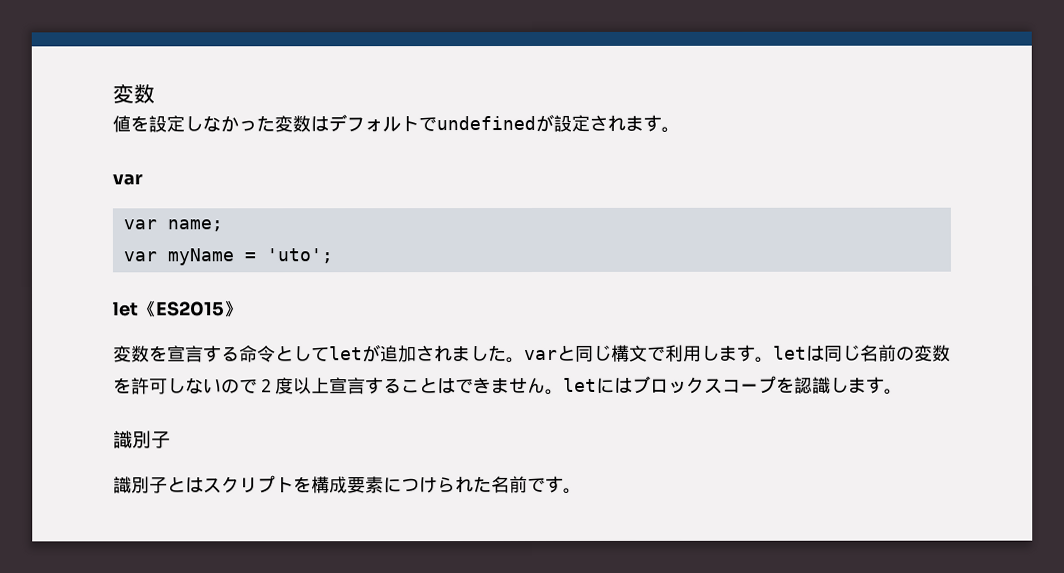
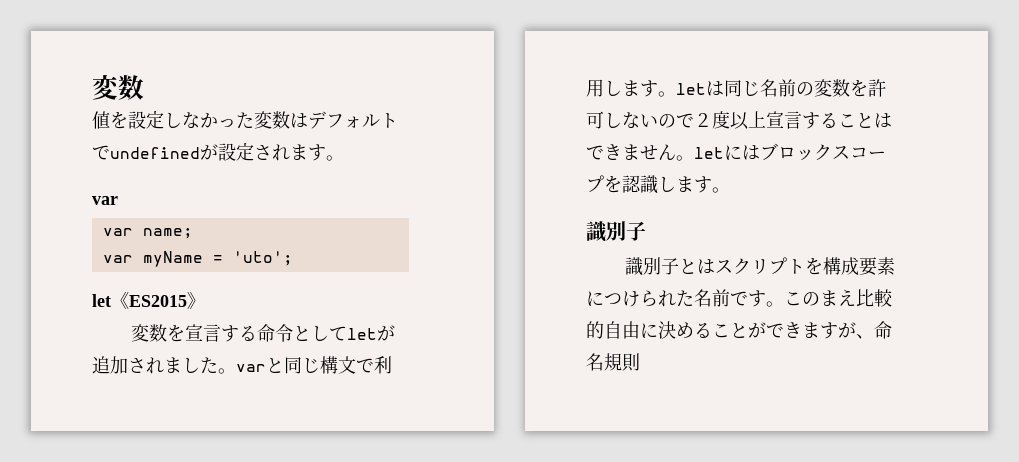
(582, 490) none -> [784,289,893,307] [586,321,892,339] [586,353,640,372] このまえ比較的自由に決めることができますが、命名規則

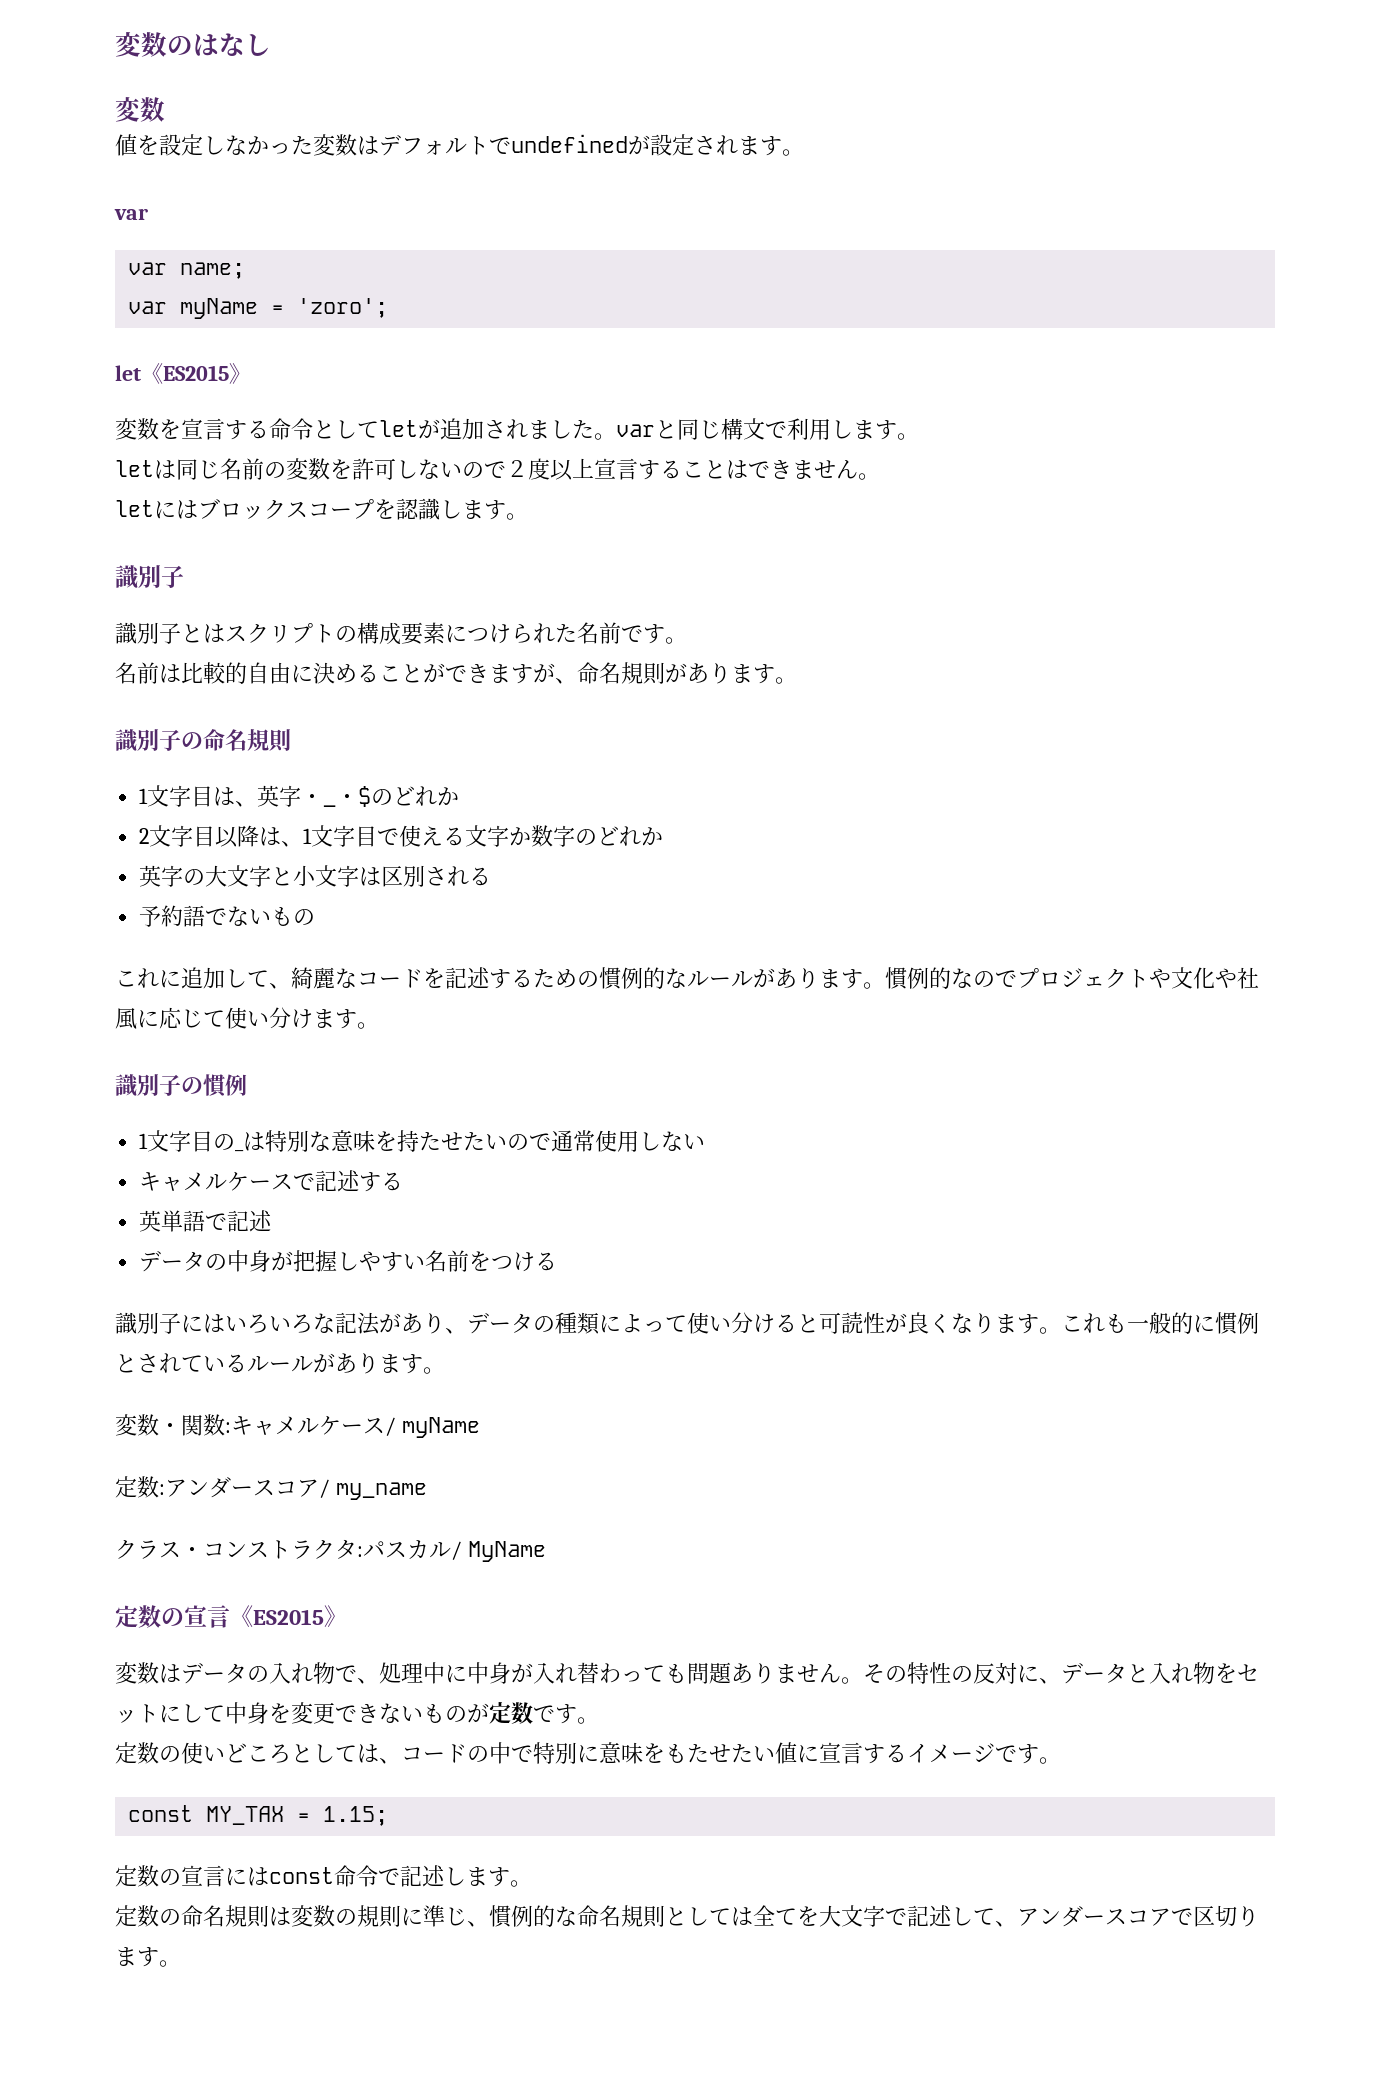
[92,75,144,100] 変数 -> [115,32,271,57] [115,97,165,122] 変数のはなし // 変数
[232,251,293,266] 'uto'; -> [297,298,389,318] 'zoro';
(676, 94) none -> (919, 436) //
(694, 158) none -> (880, 476) //
[805,257,824,275] を -> [335,626,357,642] の
[784,289,856,306] このまえ -> [115,662,181,684] // 名前は
(640, 362) none -> [665,663,797,684] [115,729,291,752] [139,785,324,807] [323,804,337,807] [336,786,460,807] [139,825,664,848] [139,865,492,887] [139,905,316,927] [115,967,1259,990] [115,1007,379,1029] [115,1074,247,1098] [139,1130,706,1152] [139,1170,404,1192] [139,1210,273,1232] [139,1250,558,1272] [115,1312,1259,1335] [115,1353,445,1374] [115,1414,480,1438] [115,1476,427,1500] [115,1539,546,1562] [115,1605,347,1628] [115,1662,1259,1684] [115,1702,599,1724] [115,1742,1061,1764] [128,1805,389,1826] [115,1865,532,1887] [115,1905,1259,1928] [115,1947,181,1967] があります。 // 識別子の命名規則 // 1文字目は、英字・_・$のどれか // 2文字目以降は、1文字目で使える文字か数字のどれか // 英字の大文字と小文字は区別される // 予約語でないもの // これに追加して、綺麗なコードを記述するための慣例的なルールがあります。慣例的なのでプロジェクトや文化や社風に応じて使い分けます。 // 識別子の慣例 // 1文字目の_は特別な意味を持たせたいので通常使用しない // キャメルケースで記述する // 英単語で記述 // データの中身が把握しやすい名前をつける // 識別子にはいろいろな記法があり、データの種類によって使い分けると可読性が良くなります。これも一般的に慣例とされているルールがあります。 // 変数・関数:キャメルケース/ myName // 定数:アンダースコア/ my_name // クラス・コンストラクタ:パスカル/ MyName // 定数の宣言《ES2015》 // 変数はデータの入れ物で、処理中に中身が入れ替わっても問題ありません。その特性の反対に、データと入れ物をセットにして中身を変更できないものが定数です。 // 定数の使いどころとしては、コードの中で特別に意味をもたせたい値に宣言するイメージです。 // const MY_TAX = 1.15; // 定数の宣言にはconst命令で記述します。 // 定数の命名規則は変数の規則に準じ、慣例的な命名規則としては全てを大文字で記述して、アンダースコアで区切ります。

